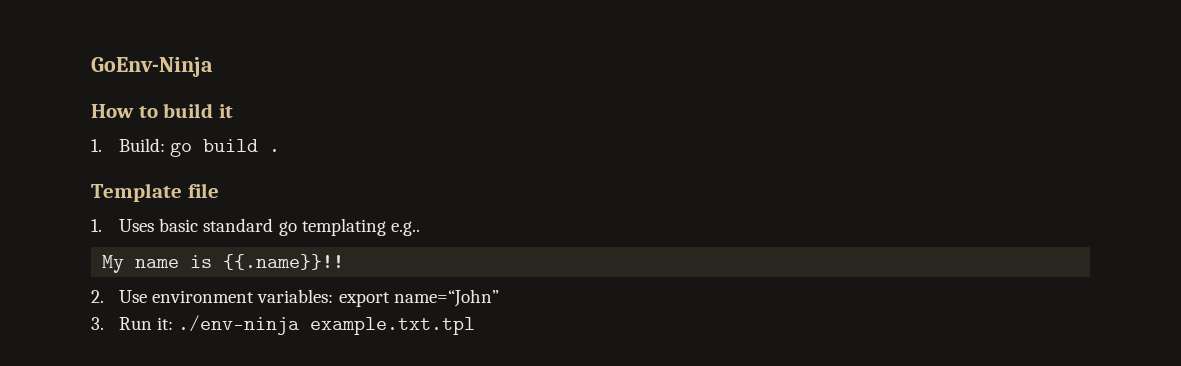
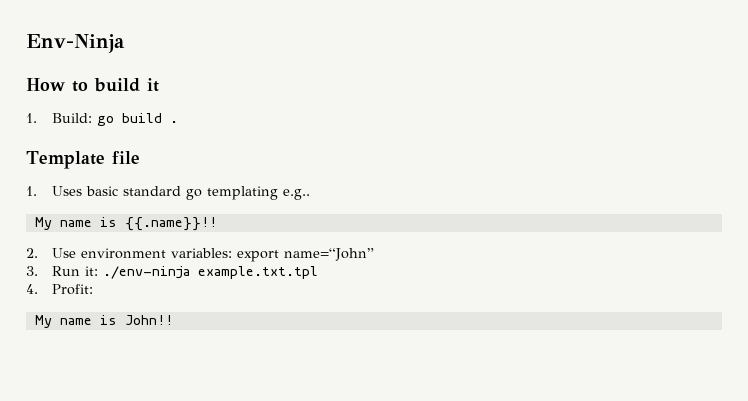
[91,57,213,77] GoEnv-Ninja -> [26,34,125,53] Env-Ninja
(476, 326) none -> [26,284,94,295] [34,315,173,328] // 4. Profit: // My name is John!!

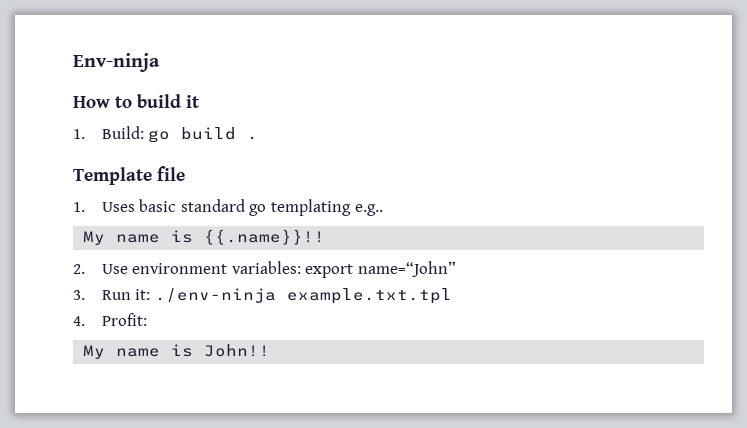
[26,34,125,53] Env-Ninja -> [73,53,160,72] Env-ninja

